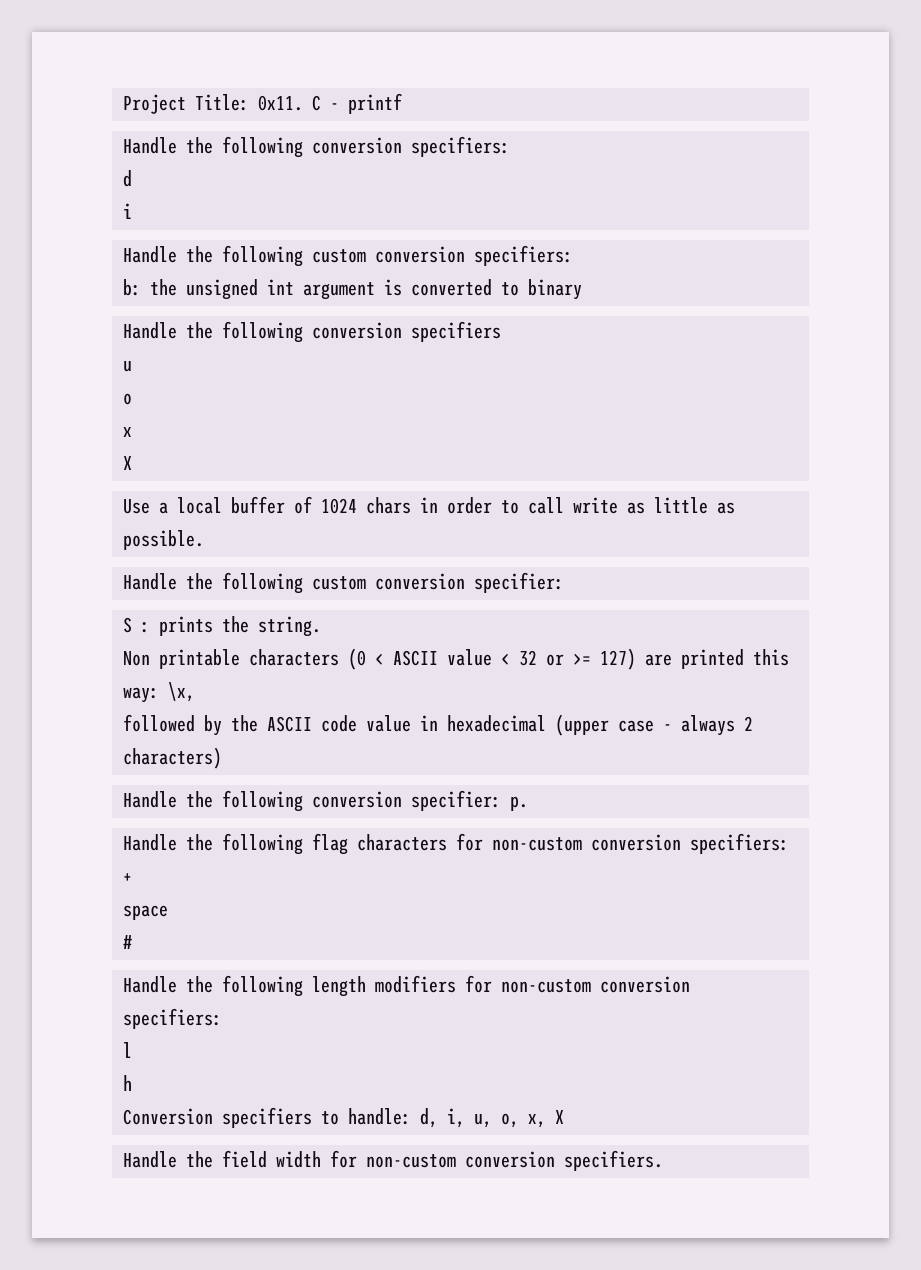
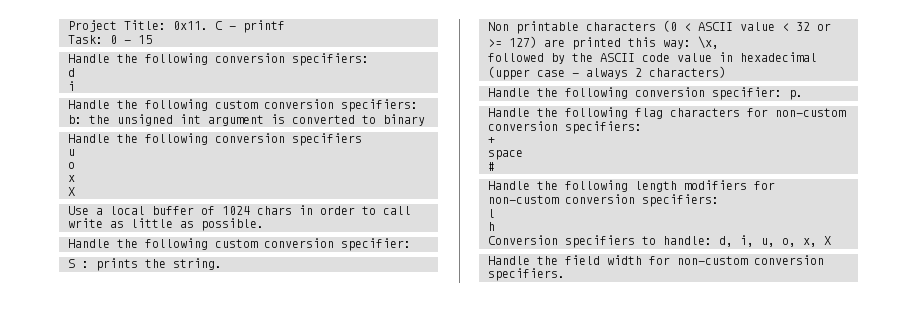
(403, 103) none -> [67,35,152,44] // Task: 0 - 15

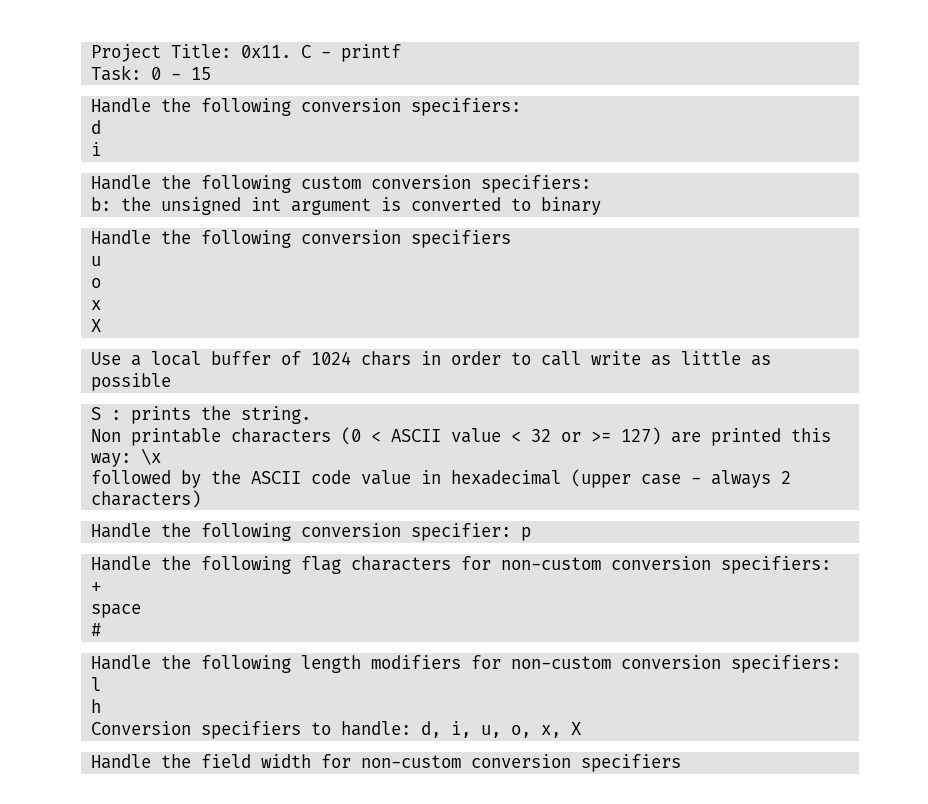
[200,218,264,231] [67,238,411,251] possible. // Handle the following custom conversion specifier: -> [91,373,172,391] possible
[697,36,719,49] \x, -> [141,448,162,465] \x
[788,90,803,100] p. -> [521,527,532,541] p
[487,268,565,281] specifiers. -> [581,754,682,772] specifiers

